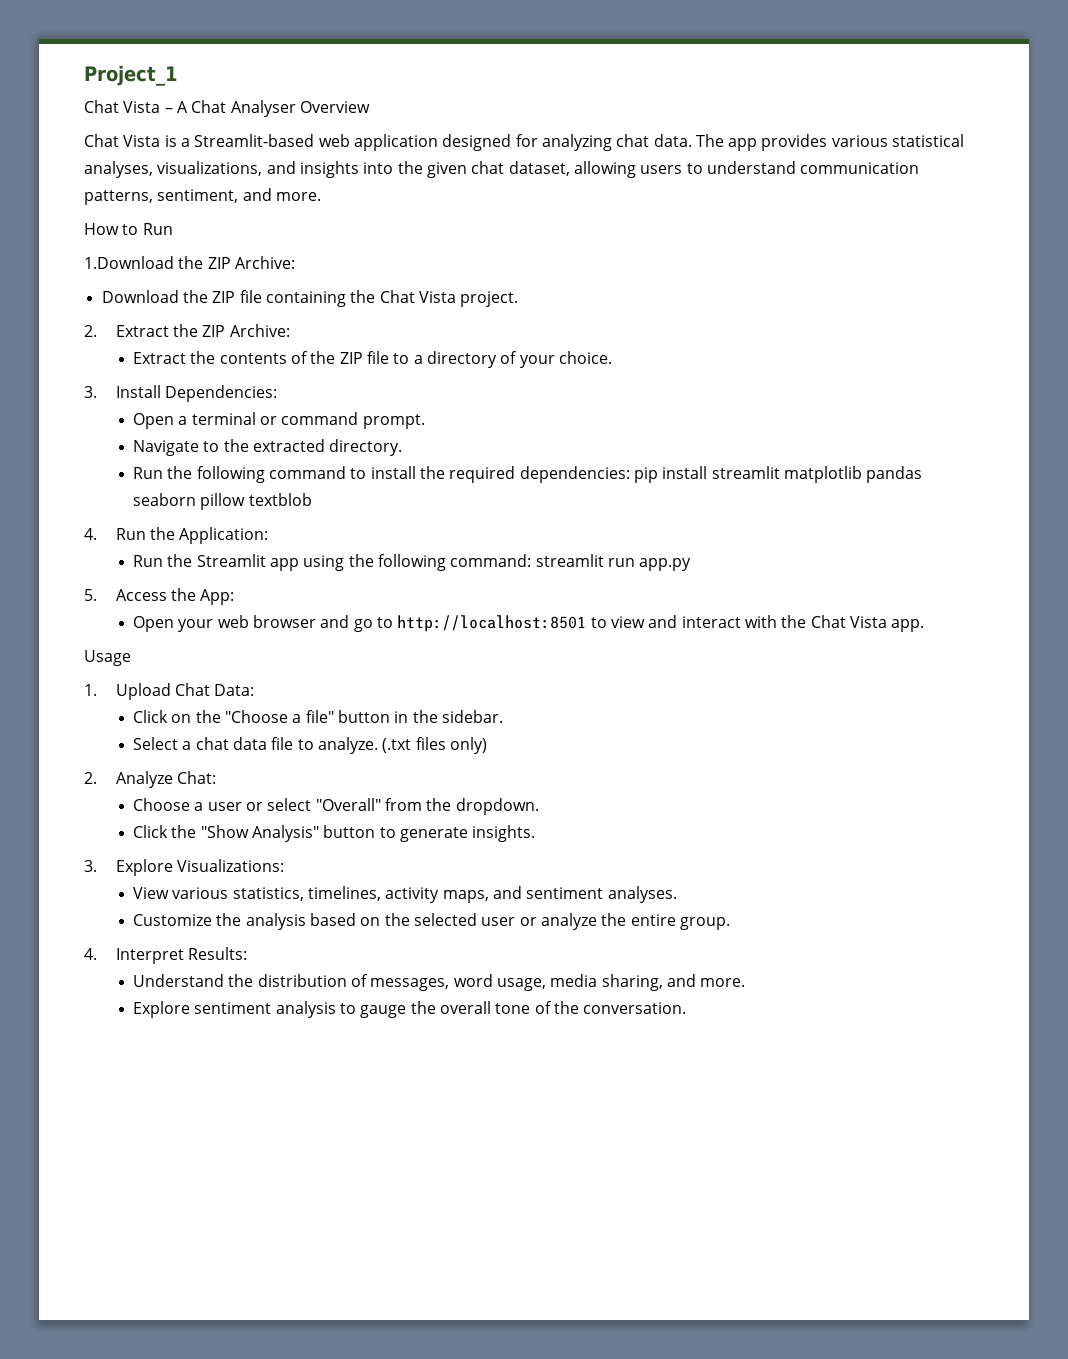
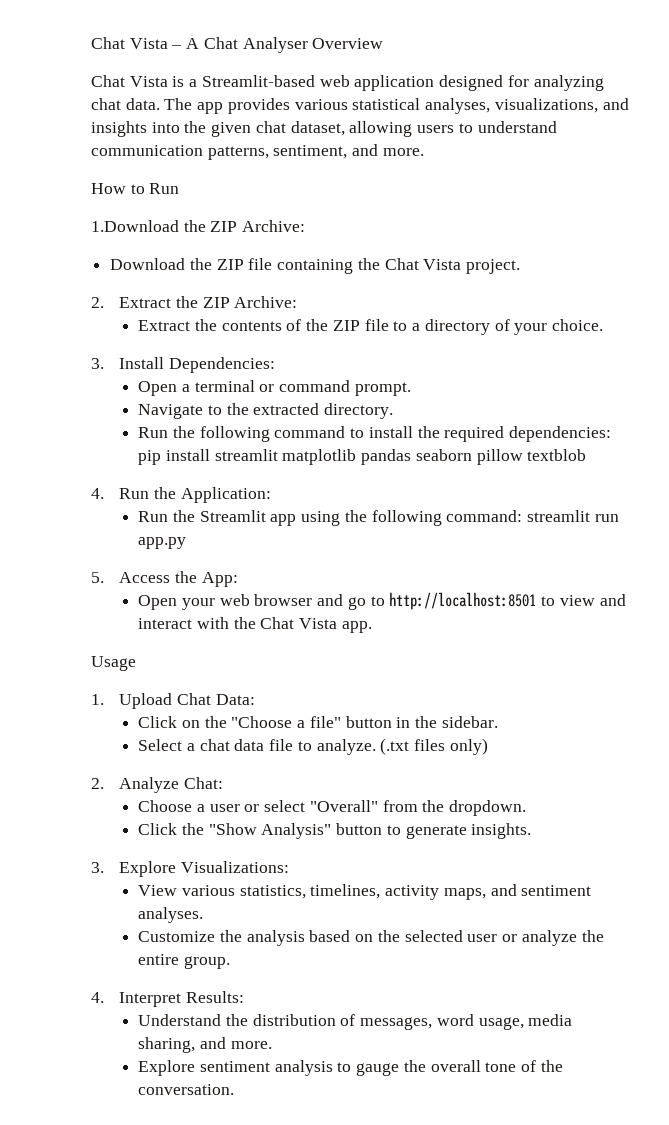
[84,65,178,86] Project_1 // -> (91, 43) none

